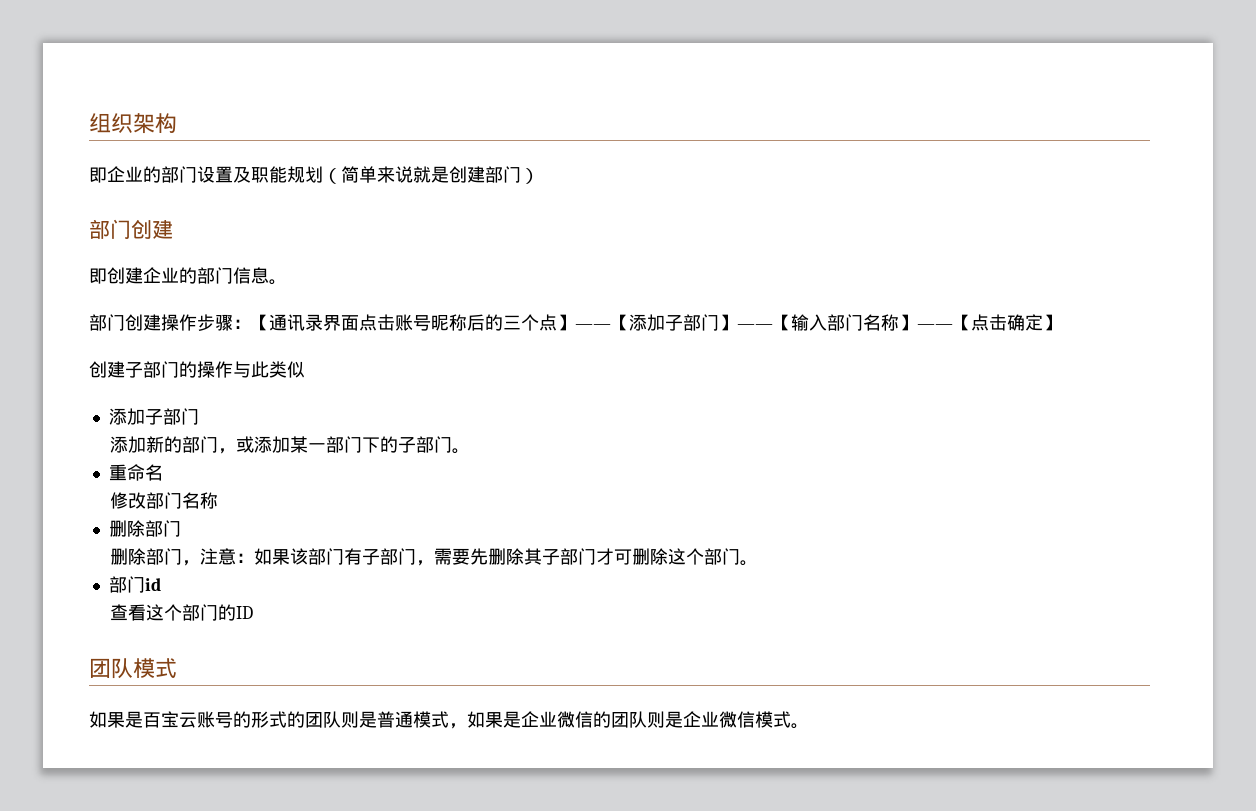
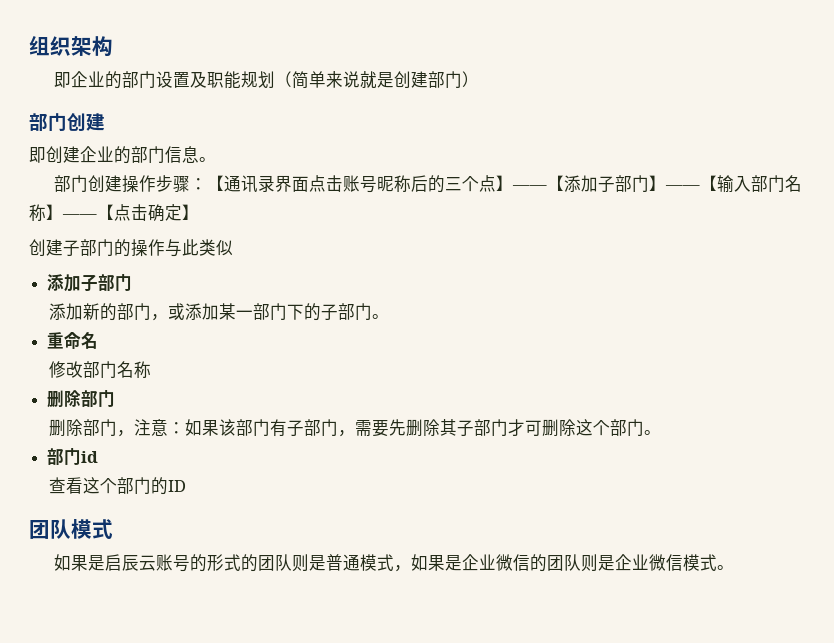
[143,711,179,728] 百宝 -> [104,554,139,571] 启辰

